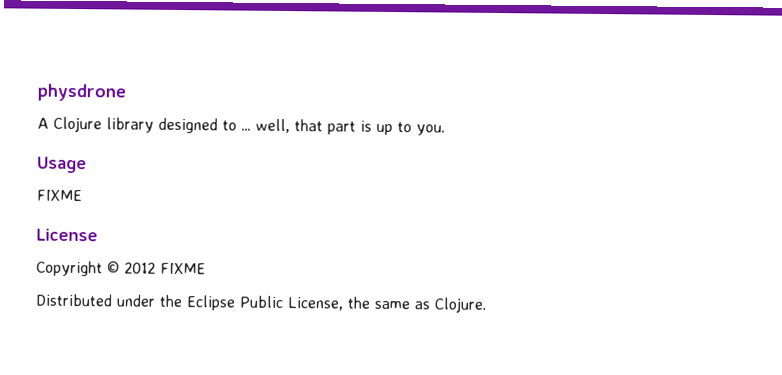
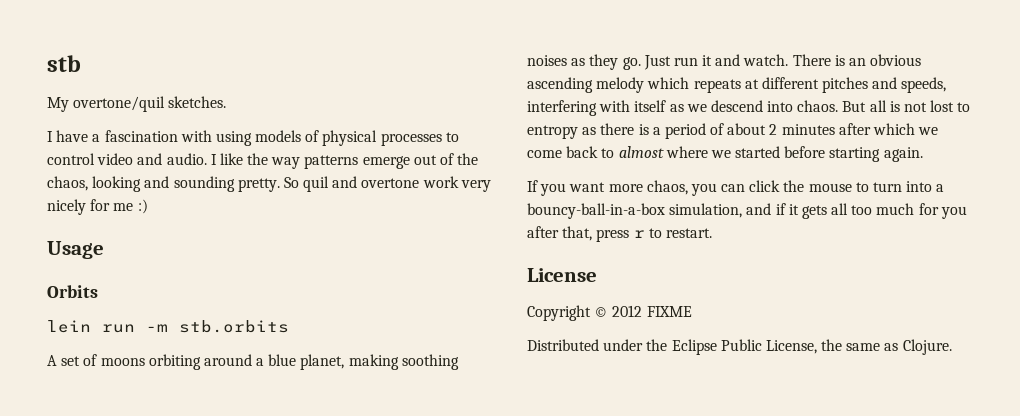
[37,83,126,102] [37,116,445,136] [37,156,87,174] [36,189,82,202] physdrone // A Clojure library designed to ... well, that part is up to you. // Usage // FIXME -> [47,55,81,72] [47,96,227,112] [47,130,459,146] [47,153,479,169] [47,176,491,192] [47,199,148,215] [47,241,104,259] [47,285,98,298] [47,320,289,333] [47,354,459,370] [527,54,922,70] [527,77,947,93] [527,100,971,116] [527,123,939,139] [527,146,923,162] [527,180,945,196] [527,203,967,219] [527,226,712,242] stb // My overtone/quil sketches. // I have a fascination with using models of physical processes to control video and audio. I like the way patterns emerge out of the chaos, looking and sounding pretty. So quil and overtone work very nicely for me :) // Usage // Orbits // lein run -m stb.orbits // A set of moons orbiting around a blue planet, making soothing noises as they go. Just run it and watch. There is an obvious ascending melody which repeats at different pitches and speeds, interfering with itself as we descend into chaos. But all is not lost to entropy as there is a period of about 2 minutes after which we come back to almost where we started before starting again. // If you want more chaos, you can click the mouse to turn into a bouncy-ball-in-a-box simulation, and if it gets all too much for you after that, press r to restart.

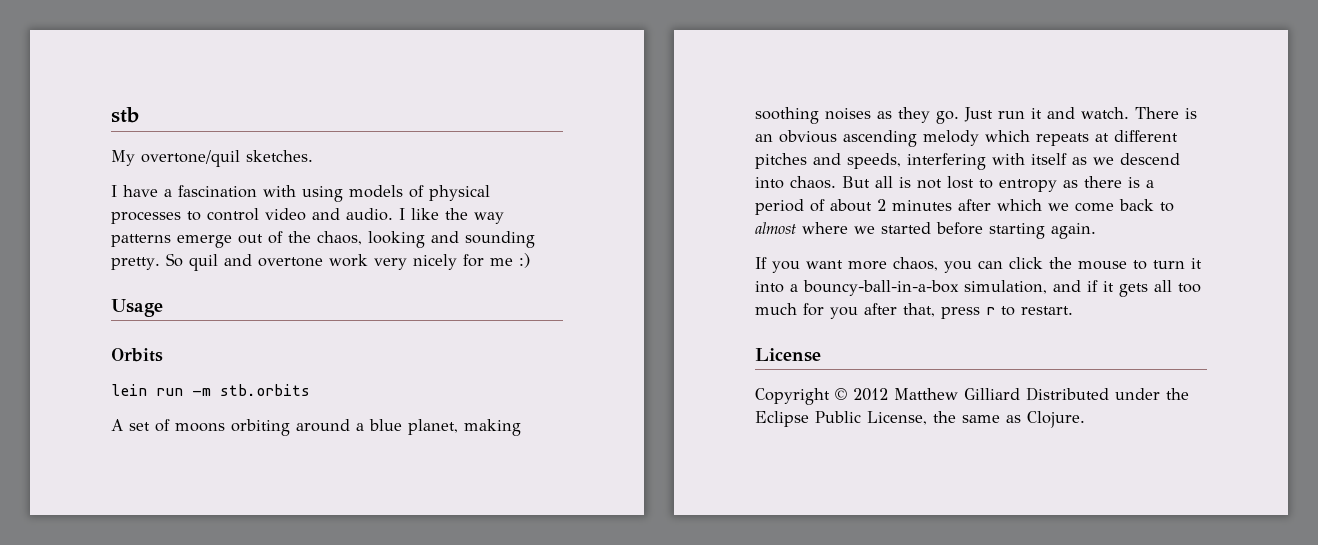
(903, 187) none -> [1191,258,1202,269] it
[646,306,692,317] FIXME // -> [894,388,1020,400] Matthew Gilliard

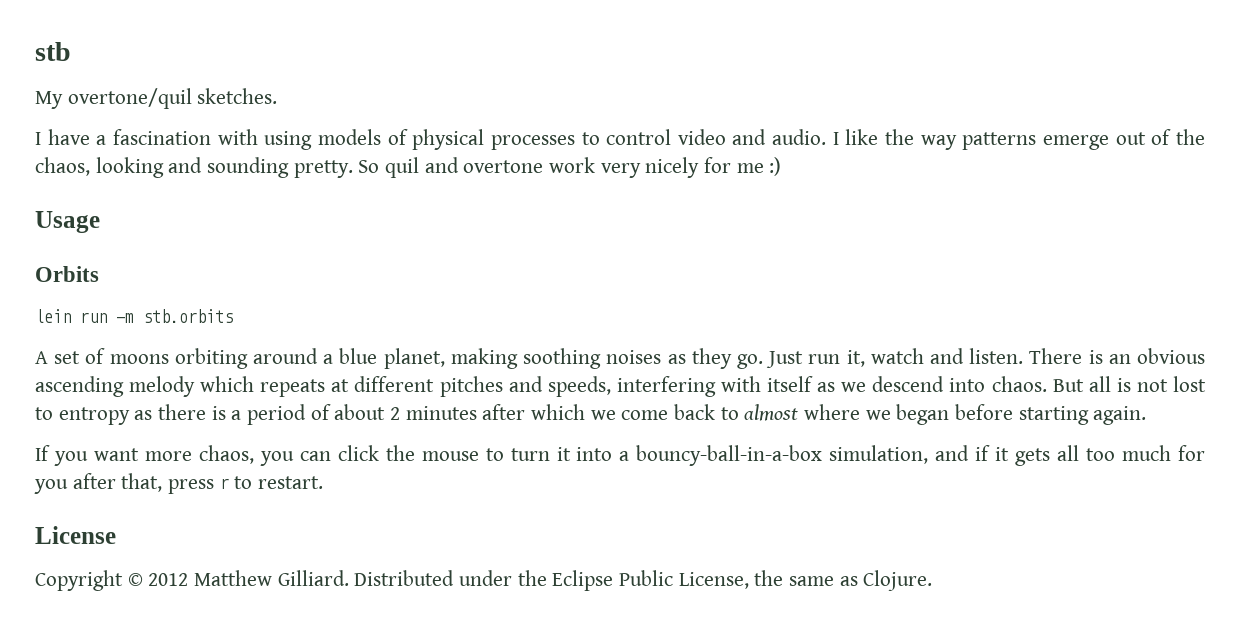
[1031,107,1129,119] it and watch. -> [846,348,1024,367] it, watch and listen.
[881,222,931,234] started -> [896,404,950,425] began
[964,388,1020,400] Gilliard -> [277,570,349,586] Gilliard.

